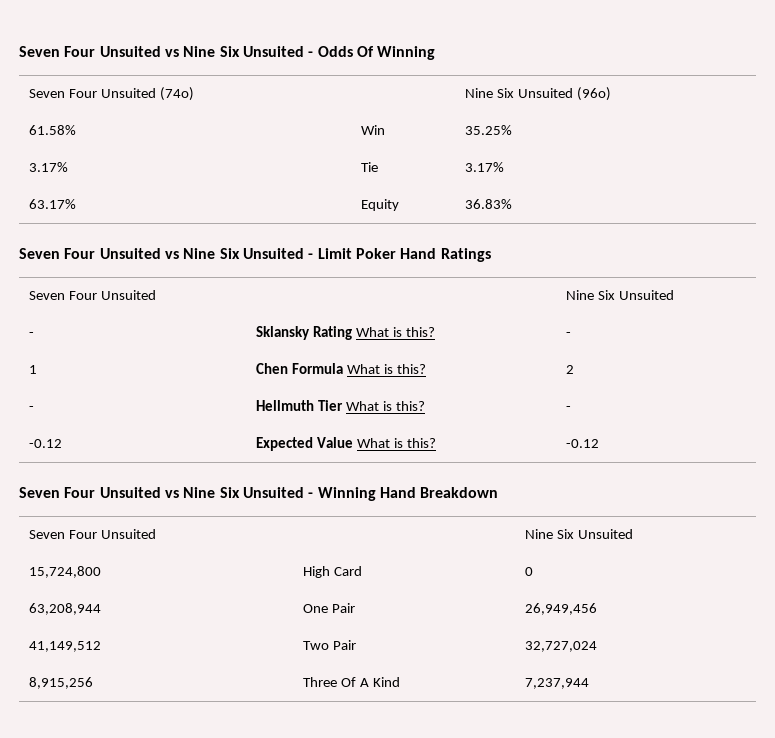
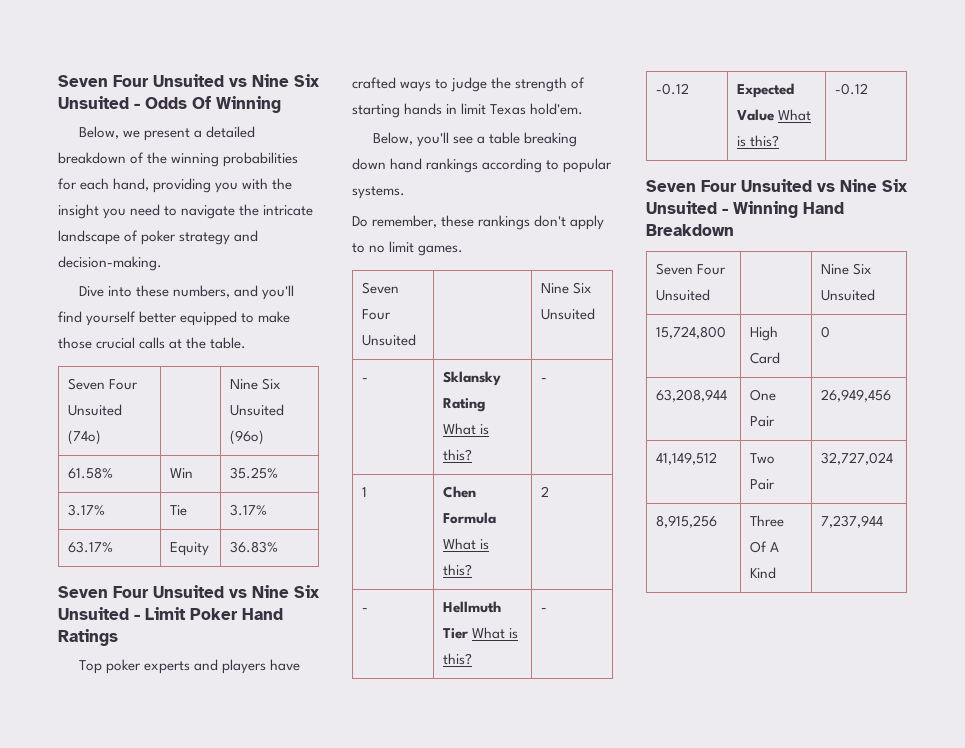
(436, 53) none -> [78,126,255,141] [58,152,299,167] [58,178,293,193] [58,204,314,219] [58,230,259,245] [58,256,162,271] [78,285,294,300] [58,311,291,326] [58,337,247,349] // Below, we present a detailed breakdown of the winning probabilities for each hand, providing you with the insight you need to navigate the intricate landscape of poker strategy and decision-making. // Dive into these numbers, and you'll find yourself better equipped to make those crucial calls at the table.
(491, 255) none -> [78,659,300,674] [352,77,586,92] [352,103,584,118] [372,132,577,147] [352,158,613,173] [352,186,405,199] [352,215,605,230] [352,241,464,256] // Top poker experts and players have crafted ways to judge the strength of starting hands in limit Texas hold'em. // Below, you'll see a table breaking down hand rankings according to popular systems. // Do remember, these rankings don't apply to no limit games.

